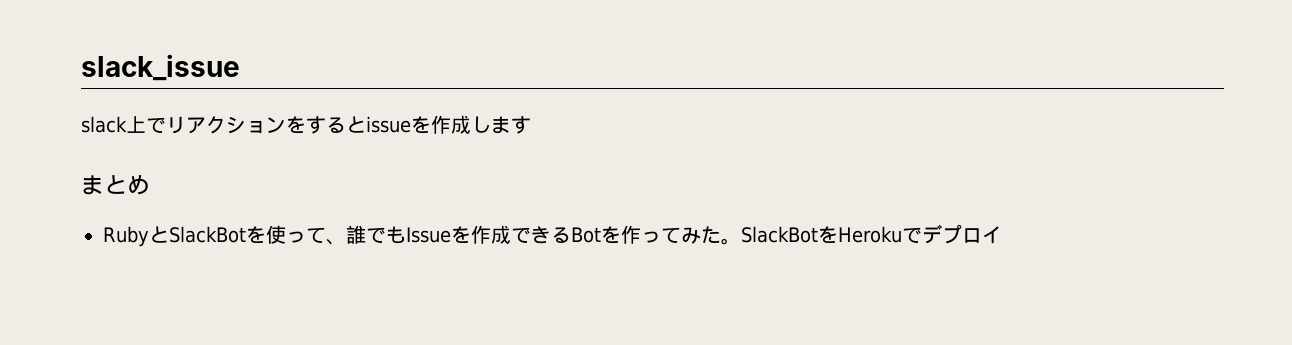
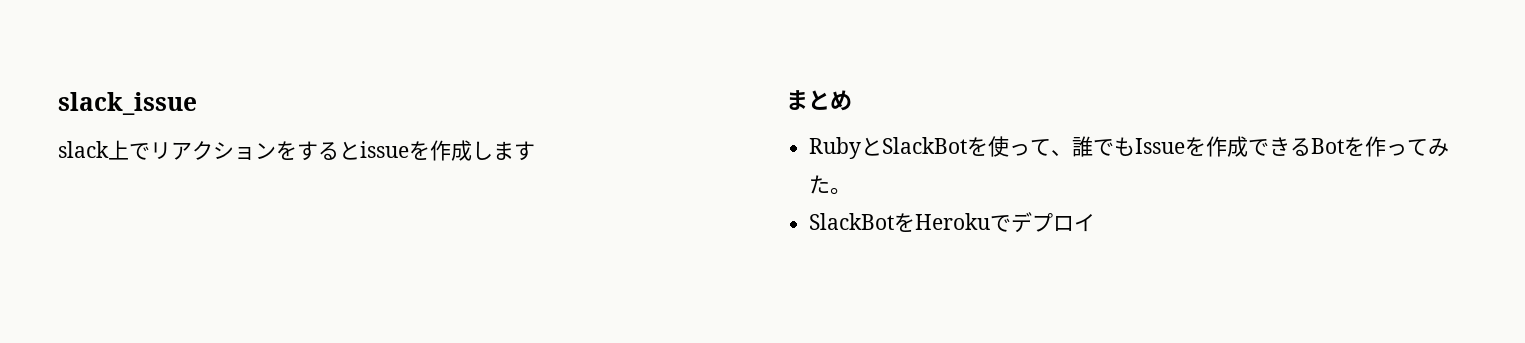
(741, 241) none -> (852, 191) //

